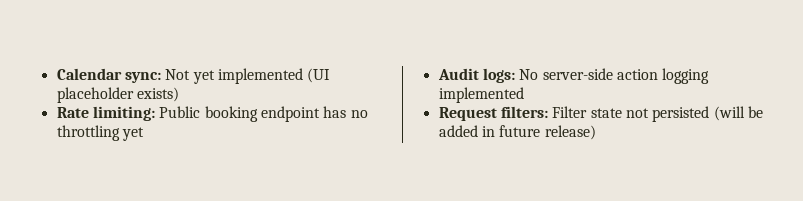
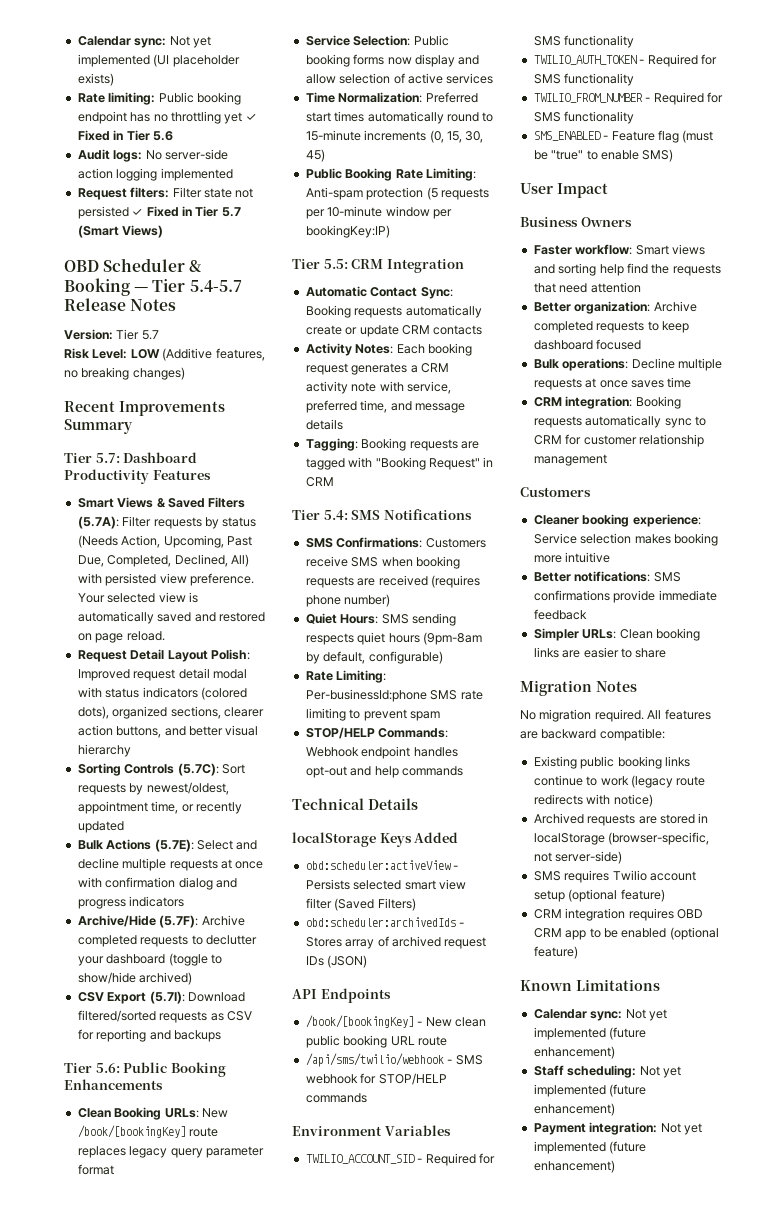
(144, 134) none -> [245,113,257,121] [77,130,173,141] ✓ Fixed in Tier 5.6
[713,106,763,121] [438,125,596,140] (will be added in future release) -> [132,206,241,217] [77,225,164,238] [64,258,202,272] [64,278,242,296] [64,298,177,311] [64,329,159,340] [64,348,265,361] [64,367,185,380] [64,401,225,416] [64,419,133,434] [64,452,198,463] [64,469,211,484] [77,497,246,508] [77,516,257,529] [77,535,252,548] [77,554,249,567] [77,573,254,586] [77,592,198,603] [77,611,265,624] [77,631,165,643] [77,649,250,662] [77,668,247,681] [77,687,247,700] [77,706,264,719] [77,725,259,738] [77,744,131,757] [77,763,245,776] [77,782,229,795] [77,801,242,814] [77,821,124,833] [77,839,258,852] [77,858,264,871] [77,877,237,890] [77,896,185,909] [77,915,245,928] [77,935,257,947] [77,953,222,966] [77,972,193,985] [77,991,245,1004] [77,1010,252,1023] [77,1029,221,1042] [64,1062,226,1077] [64,1079,163,1090] [77,1107,228,1120] [77,1125,219,1138] [77,1146,264,1158] [77,1164,114,1175] [305,35,449,46] [305,54,480,67] [305,73,494,84] [305,92,478,103] [305,111,494,124] [305,130,484,143] [305,149,325,162] [305,168,476,181] [305,187,489,200] [305,206,452,219] [305,225,390,238] [292,259,464,273] [305,286,453,299] [305,305,482,318] [305,325,483,337] [305,343,472,356] [305,363,449,375] [305,381,451,394] [305,400,465,413] [305,419,343,430] [305,438,479,451] [305,457,494,470] [305,477,334,487] [292,509,472,520] [305,537,486,548] [305,556,460,569] [305,575,480,588] [305,594,391,607] [305,613,456,626] [305,632,482,645] [305,651,443,664] [305,670,387,683] [305,689,483,702] [305,708,440,721] [305,727,449,739] [305,746,458,759] [305,766,463,778] [292,798,418,810] [292,832,459,847] [305,860,459,870] [305,879,466,890] [305,898,416,911] [305,917,465,927] [305,936,487,949] [305,955,368,968] [292,988,391,1003] [305,1015,486,1028] [305,1035,447,1048] [305,1053,483,1067] [305,1073,447,1085] [305,1093,367,1103] [292,1125,451,1136] [305,1153,495,1166] [533,35,635,48] [533,54,717,67] [533,73,635,86] [533,92,723,105] [533,111,635,124] [533,130,714,143] [533,149,674,162] [520,183,608,198] [520,217,632,227] [533,244,705,255] [533,263,721,276] [533,282,641,293] [533,301,697,314] [533,321,689,333] [533,339,642,350] [533,358,722,371] [533,377,692,390] [533,396,681,409] [533,415,706,428] [533,434,704,447] [533,454,607,466] [520,487,591,497] [533,514,701,527] [533,533,718,546] [533,552,611,563] [533,571,681,582] [533,590,717,603] [533,609,587,620] [533,628,700,641] [533,647,667,658] [520,680,637,696] [520,709,711,722] [520,728,665,741] [533,756,690,769] [533,775,706,788] [533,794,653,807] [533,813,709,826] [533,832,710,845] [533,851,623,864] [533,870,696,883] [533,889,665,902] [533,908,703,921] [533,927,719,940] [533,946,578,959] [520,979,660,991] [533,1009,667,1021] [533,1027,647,1040] [533,1046,615,1059] [533,1065,681,1078] [533,1084,647,1097] [533,1103,615,1116] [533,1122,702,1135] [533,1141,647,1154] [533,1160,615,1173] ✓ Fixed in Tier 5.7 (Smart Views) // OBD Scheduler & Booking — Tier 5.4-5.7 Release Notes // Version: Tier 5.7 // Risk Level: LOW (Additive features, no breaking changes) // Recent Improvements Summary // Tier 5.7: Dashboard Productivity Features // Smart Views & Saved Filters (5.7A): Filter requests by status (Needs Action, Upcoming, Past Due, Completed, Declined, All) with persisted view preference. Your selected view is automatically saved and restored on page reload. // Request Detail Layout Polish: Improved request detail modal with status indicators (colored dots), organized sections, clearer action buttons, and better visual hierarchy // Sorting Controls (5.7C): Sort requests by newest/oldest, appointment time, or recently updated // Bulk Actions (5.7E): Select and decline multiple requests at once with confirmation dialog and progress indicators // Archive/Hide (5.7F): Archive completed requests to declutter your dashboard (toggle to show/hide archived) // CSV Export (5.7I): Download filtered/sorted requests as CSV for reporting and backups // Tier 5.6: Public Booking Enhancements // Clean Booking URLs: New /book/[bookingKey] route replaces legacy query parameter format // Service Selection: Public booking forms now display and allow selection of active services // Time Normalization: Preferred start times automatically round to 15-minute increments (0, 15, 30, 45) // Public Booking Rate Limiting: Anti-spam protection (5 requests per 10-minute window per bookingKey:IP) // Tier 5.5: CRM Integration // Automatic Contact Sync: Booking requests automatically create or update CRM contacts // Activity Notes: Each booking request generates a CRM activity note with service, preferred time, and message details // Tagging: Booking requests are tagged with "Booking Request" in CRM // Tier 5.4: SMS Notifications // SMS Confirmations: Customers receive SMS when booking requests are received (requires phone number) // Quiet Hours: SMS sending respects quiet hours (9pm-8am by default, configurable) // Rate Limiting: Per-businessId:phone SMS rate limiting to prevent spam // STOP/HELP Commands: Webhook endpoint handles opt-out and help commands // Technical Details // localStorage Keys Added // obd:scheduler:activeView - Persists selected smart view filter (Saved Filters) // obd:scheduler:archivedIds - Stores array of archived request IDs (JSON) // API Endpoints // /book/[bookingKey] - New clean public booking URL route // /api/sms/twilio/webhook - SMS webhook for STOP/HELP commands // Environment Variables // TWILIO_ACCOUNT_SID - Required for SMS functionality // TWILIO_AUTH_TOKEN - Required for SMS functionality // TWILIO_FROM_NUMBER - Required for SMS functionality // SMS_ENABLED - Feature flag (must be "true" to enable SMS) // User Impact // Business Owners // Faster workflow: Smart views and sorting help find the requests that need attention // Better organization: Archive completed requests to keep dashboard focused // Bulk operations: Decline multiple requests at once saves time // CRM integration: Booking requests automatically sync to CRM for customer relationship management // Customers // Cleaner booking experience: Service selection makes booking more intuitive // Better notifications: SMS confirmations provide immediate feedback // Simpler URLs: Clean booking links are easier to share // Migration Notes // No migration required. All features are backward compatible: // Existing public booking links continue to work (legacy route redirects with notice) // Archived requests are stored in localStorage (browser-specific, not server-side) // SMS requires Twilio account setup (optional feature) // CRM integration requires OBD CRM app to be enabled (optional feature) // Known Limitations // Calendar sync: Not yet implemented (future enhancement) // Staff scheduling: Not yet implemented (future enhancement) // Payment integration: Not yet implemented (future enhancement)

